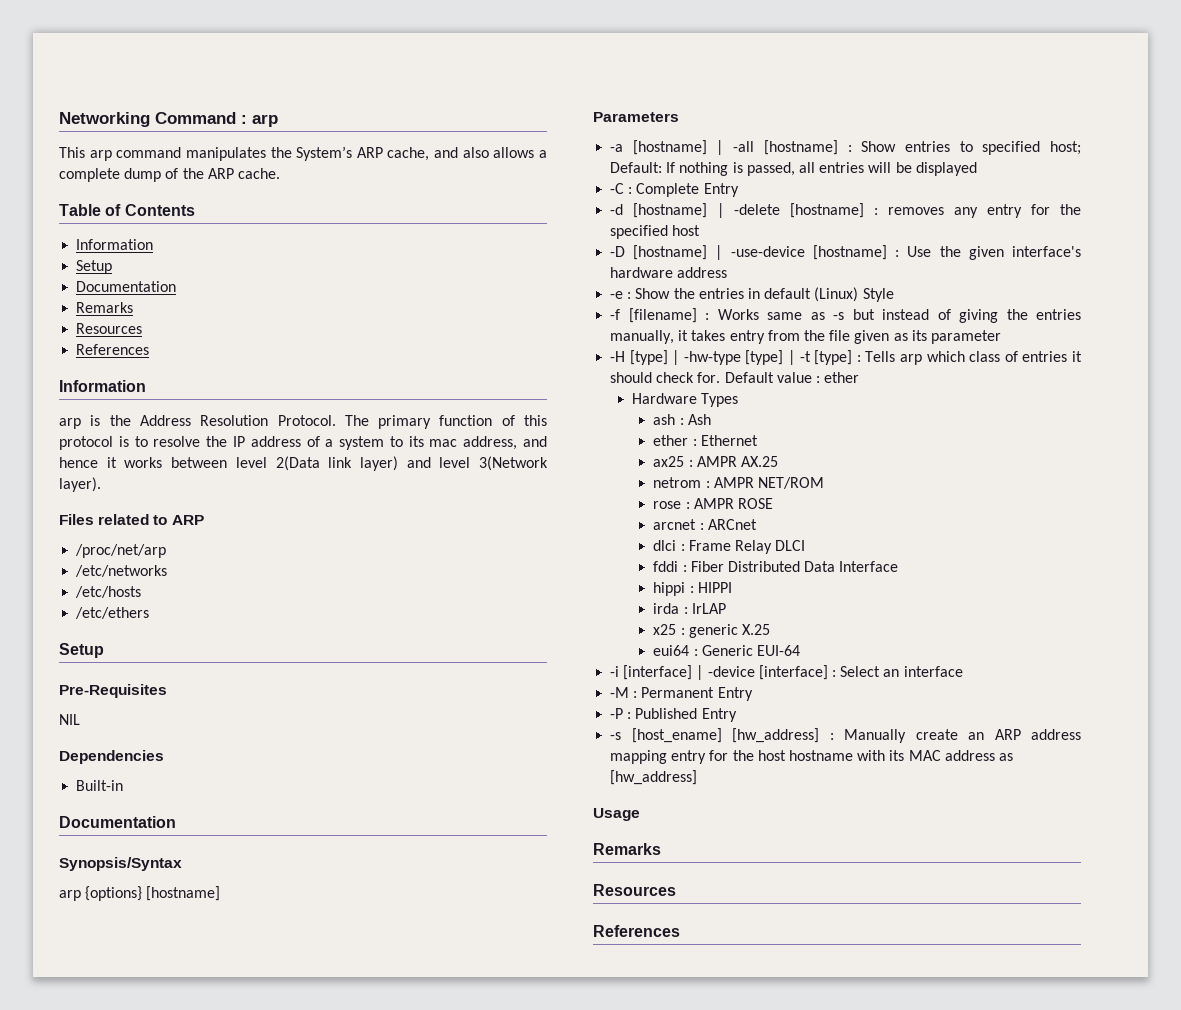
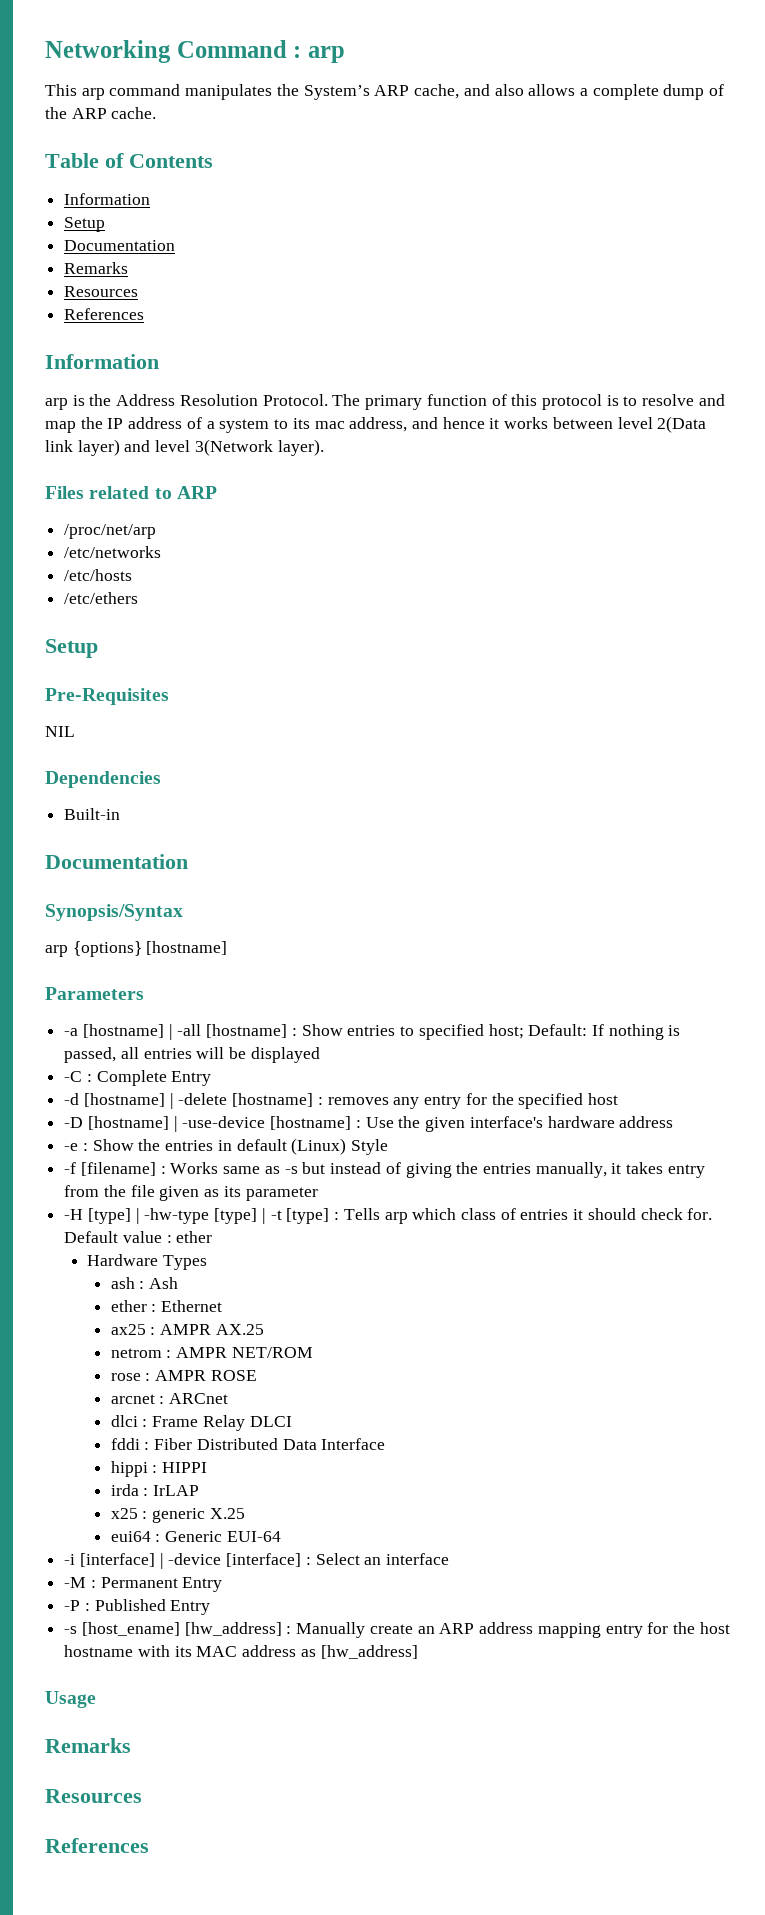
(201, 441) none -> [698,394,725,406] [45,421,76,433] and map

